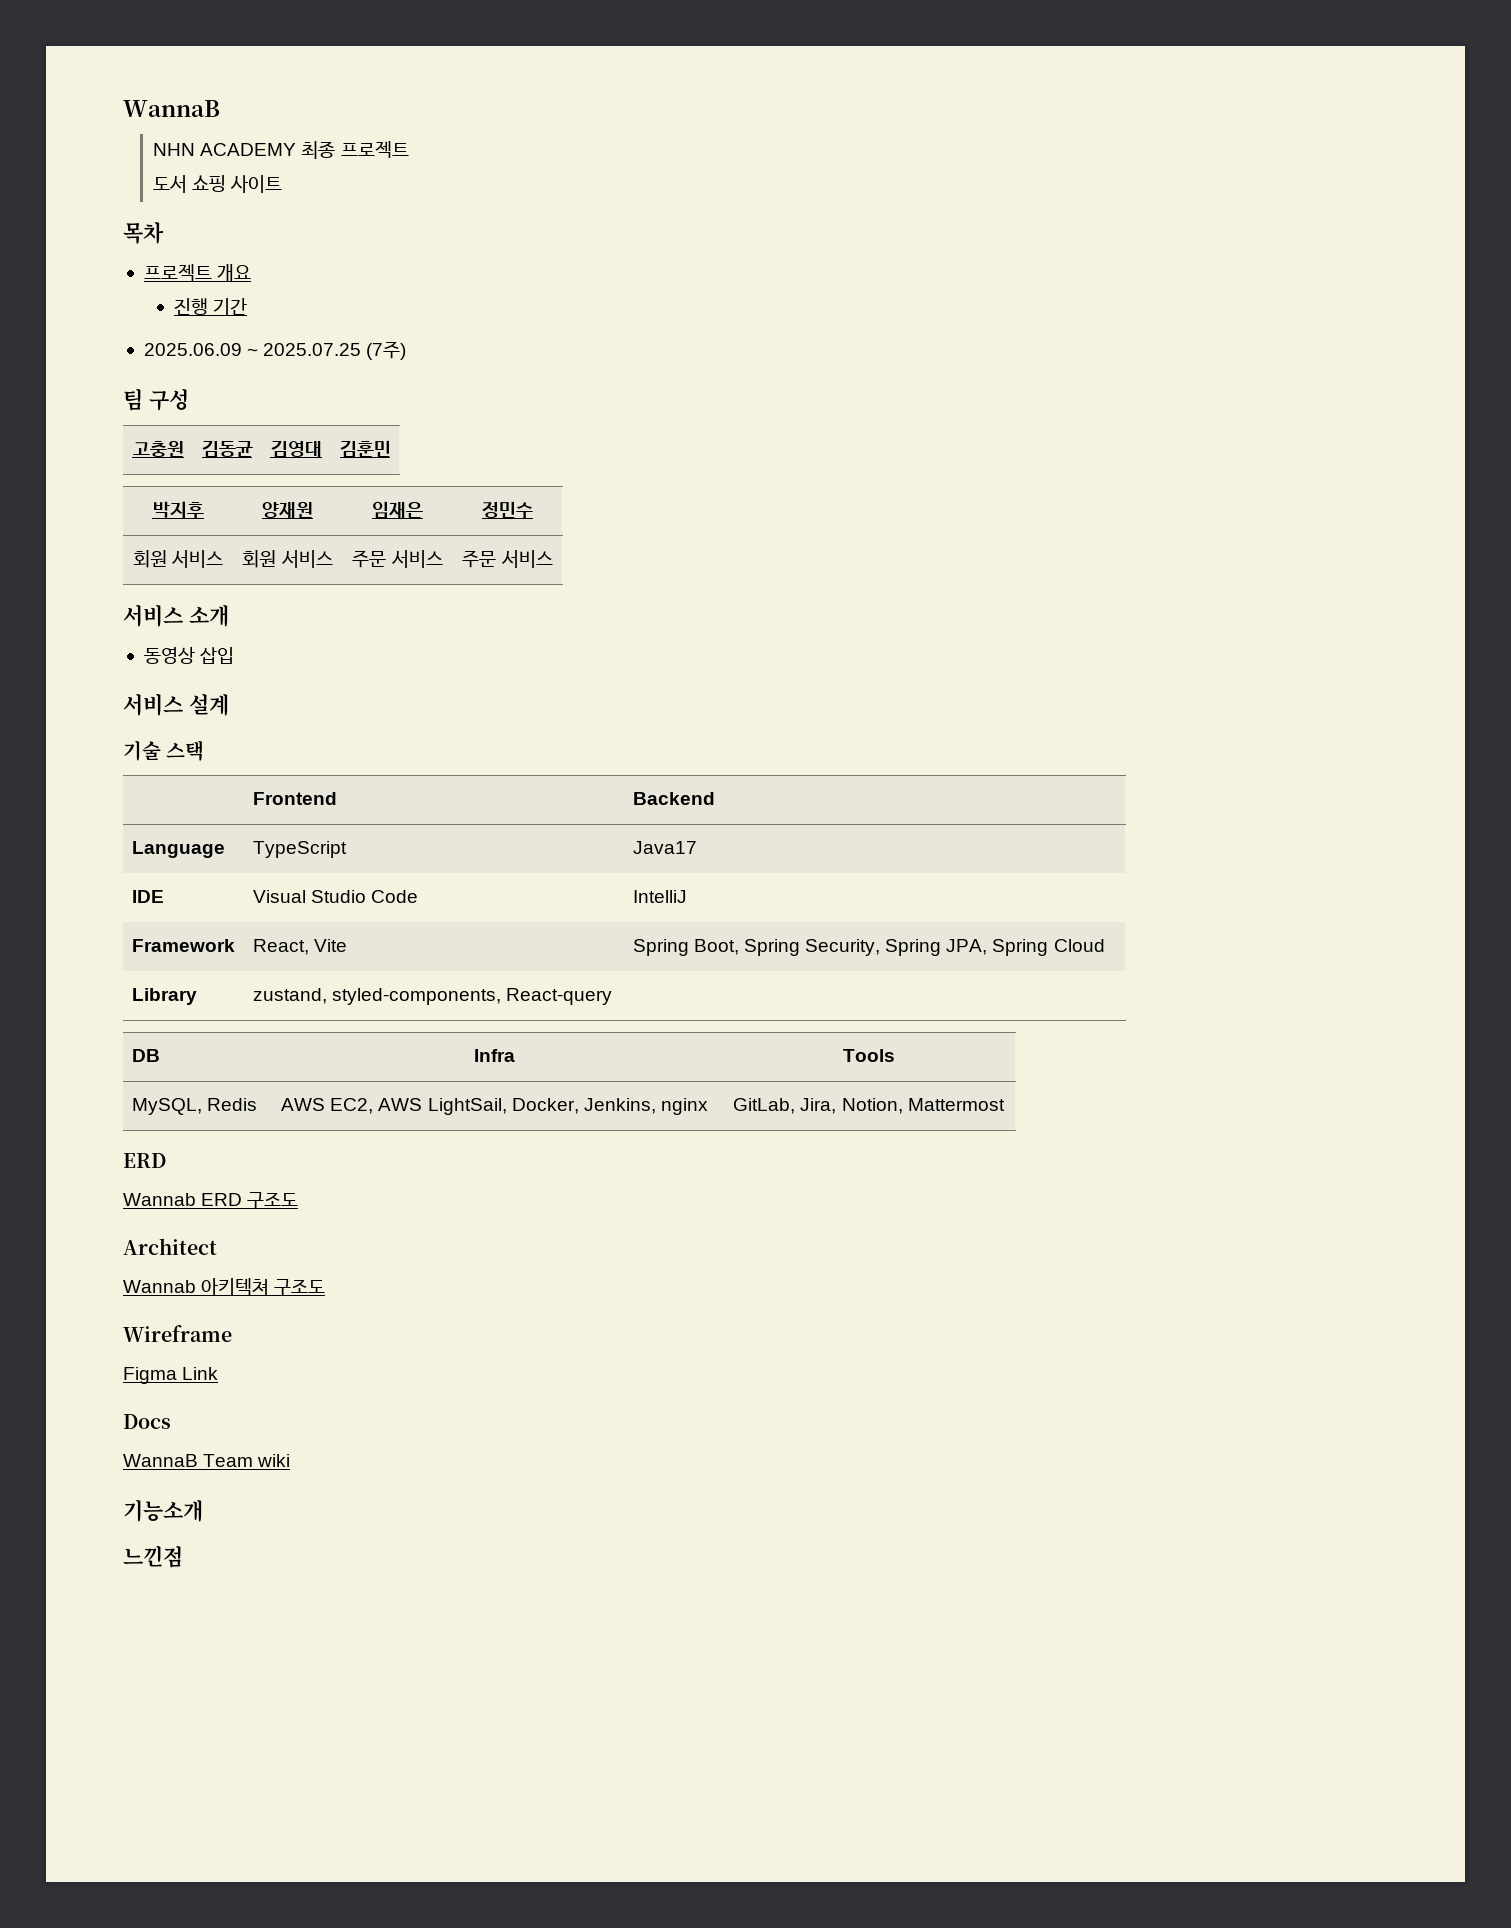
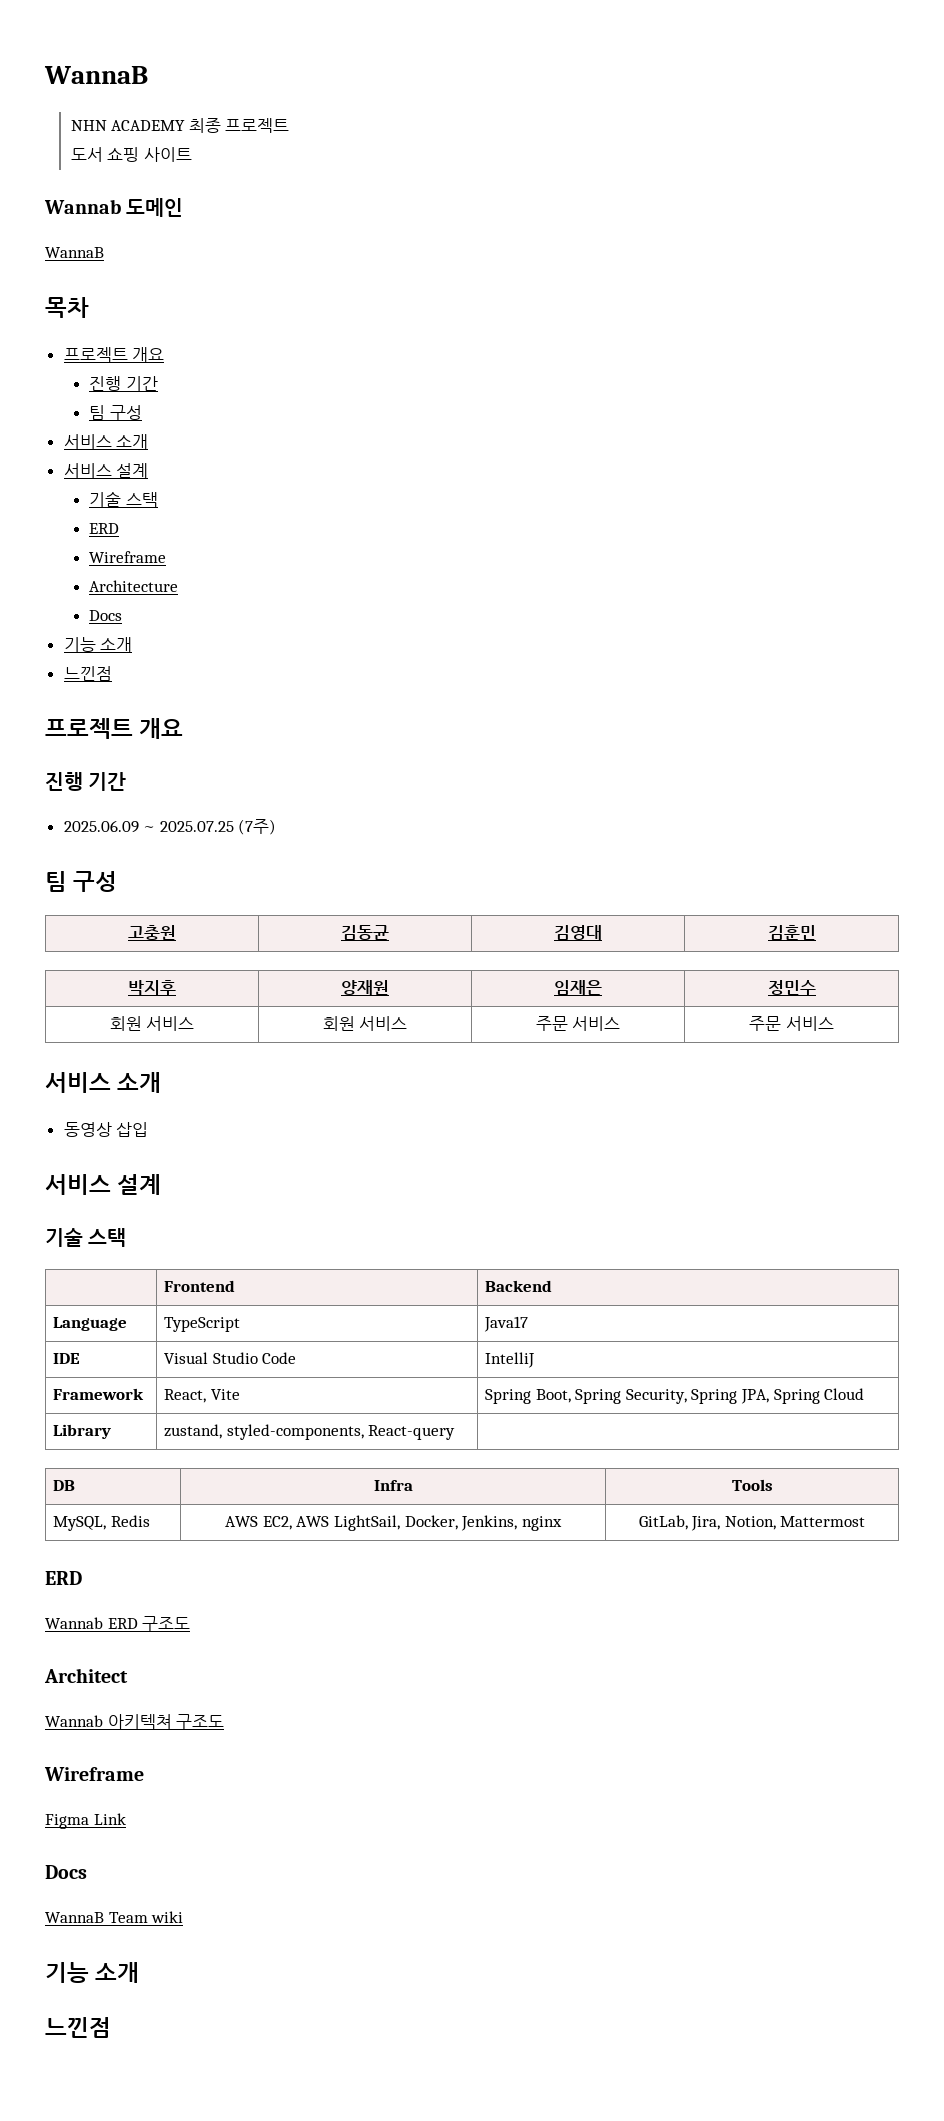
(283, 184) none -> [44,198,184,217] [45,247,104,258] // Wannab 도메인 // WannaB
(248, 307) none -> [89,405,142,420] [63,434,149,449] [63,463,149,478] [89,491,158,507] [89,523,120,534] [89,551,167,563] [89,580,179,592] [89,610,123,621] [63,637,133,652] [63,666,112,681] [45,718,184,739] [45,772,127,791] // 팀 구성 // 서비스 소개 // 서비스 설계 // 기술 스택 // ERD // Wireframe // Architecture // Docs // 기능 소개 // 느낀점 // 프로젝트 개요 // 진행 기간
[123,1499,203,1522] 기능소개 -> [45,1962,140,1983] 기능 소개

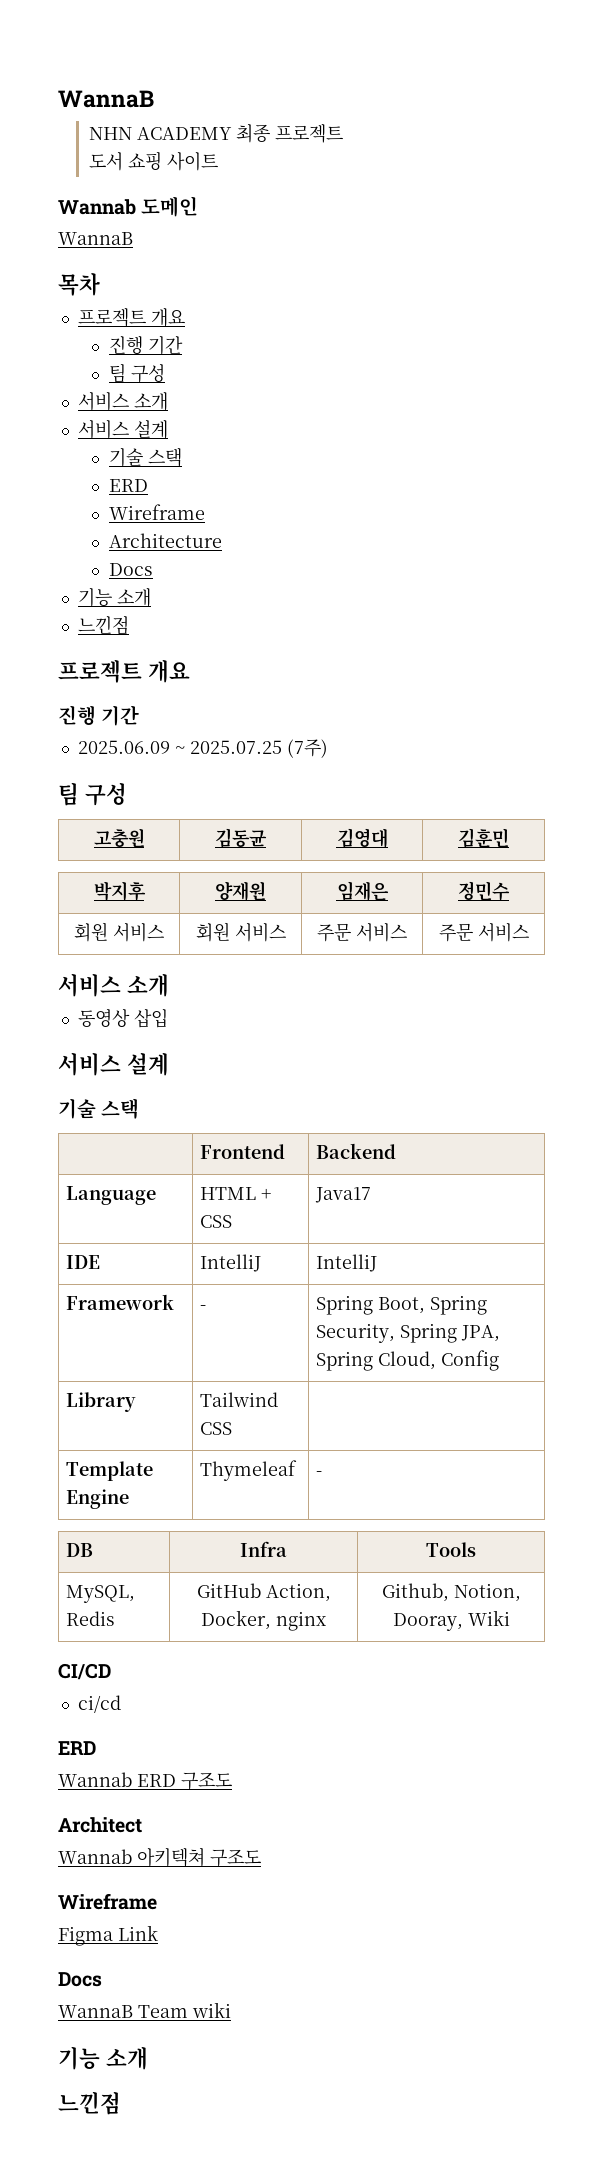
[164,1317,241,1332] TypeScript -> [199,1187,271,1200] [199,1215,232,1228] HTML + CSS
[164,1352,297,1364] Visual Studio Code -> [199,1254,261,1272] IntelliJ
[164,1389,240,1403] React, Vite -> [199,1305,206,1310] -
[824,1388,865,1400] Cloud -> [377,1350,499,1371] Cloud, Config
[164,1424,456,1440] zustand, styled-components, React-query | -> [199,1392,278,1407] [199,1422,232,1435] [65,1461,153,1481] [65,1489,129,1509] [199,1460,297,1481] [315,1471,322,1476] Tailwind CSS | // Template Engine | Thymeleaf | -
[225,1515,562,1531] [638,1515,866,1531] AWS EC2, AWS LightSail, Docker, Jenkins, nginx | GitLab, Jira, Notion, Mattermost -> [196,1583,331,1602] [201,1610,326,1631] [381,1583,521,1602] [392,1610,510,1631] [58,1663,111,1680] [77,1695,121,1713] GitHub Action, Docker, nginx | Github, Notion, Dooray, Wiki // CI/CD // ci/cd

